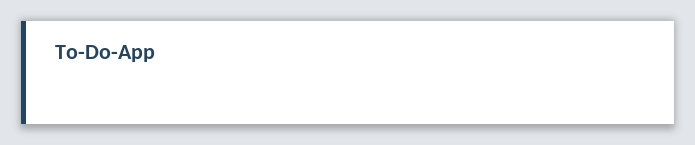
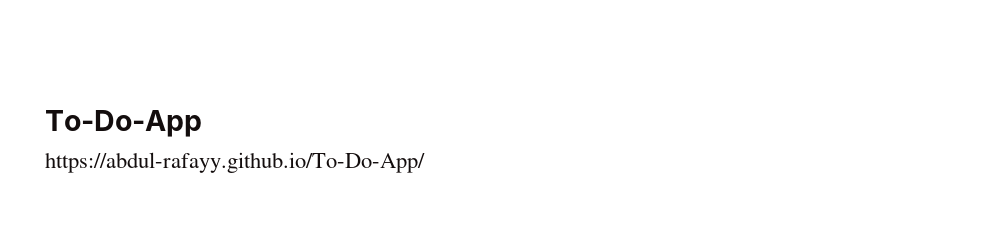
(155, 53) none -> [45,152,425,173] // https://abdul-rafayy.github.io/To-Do-App/

